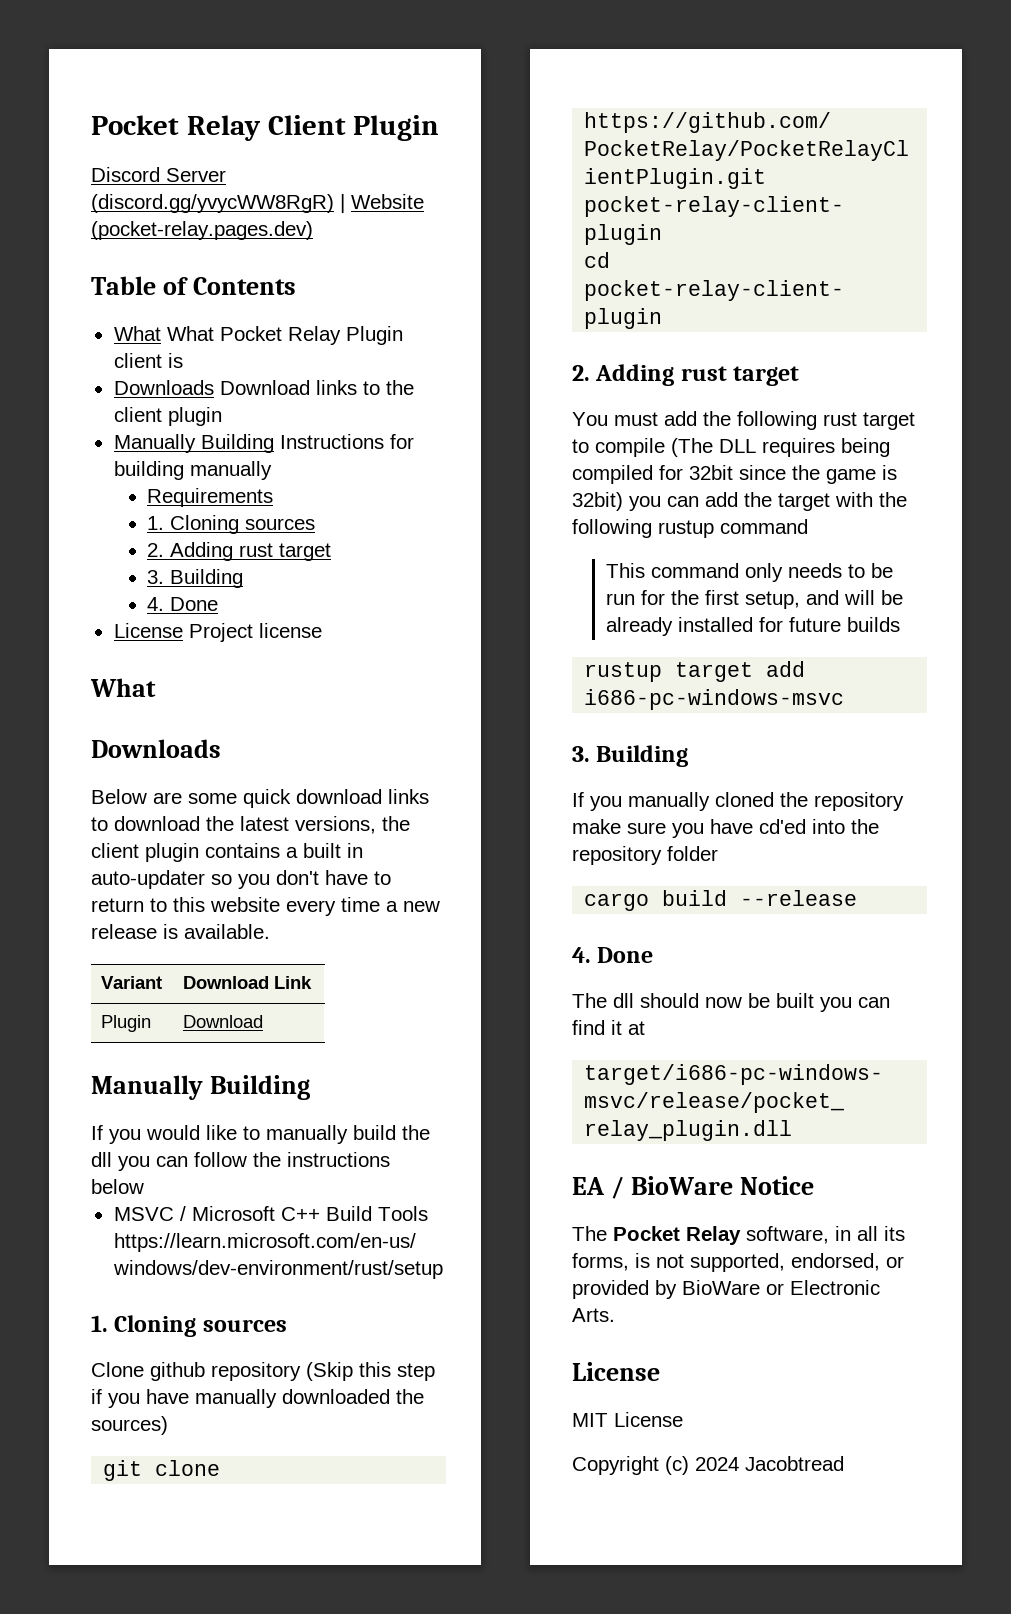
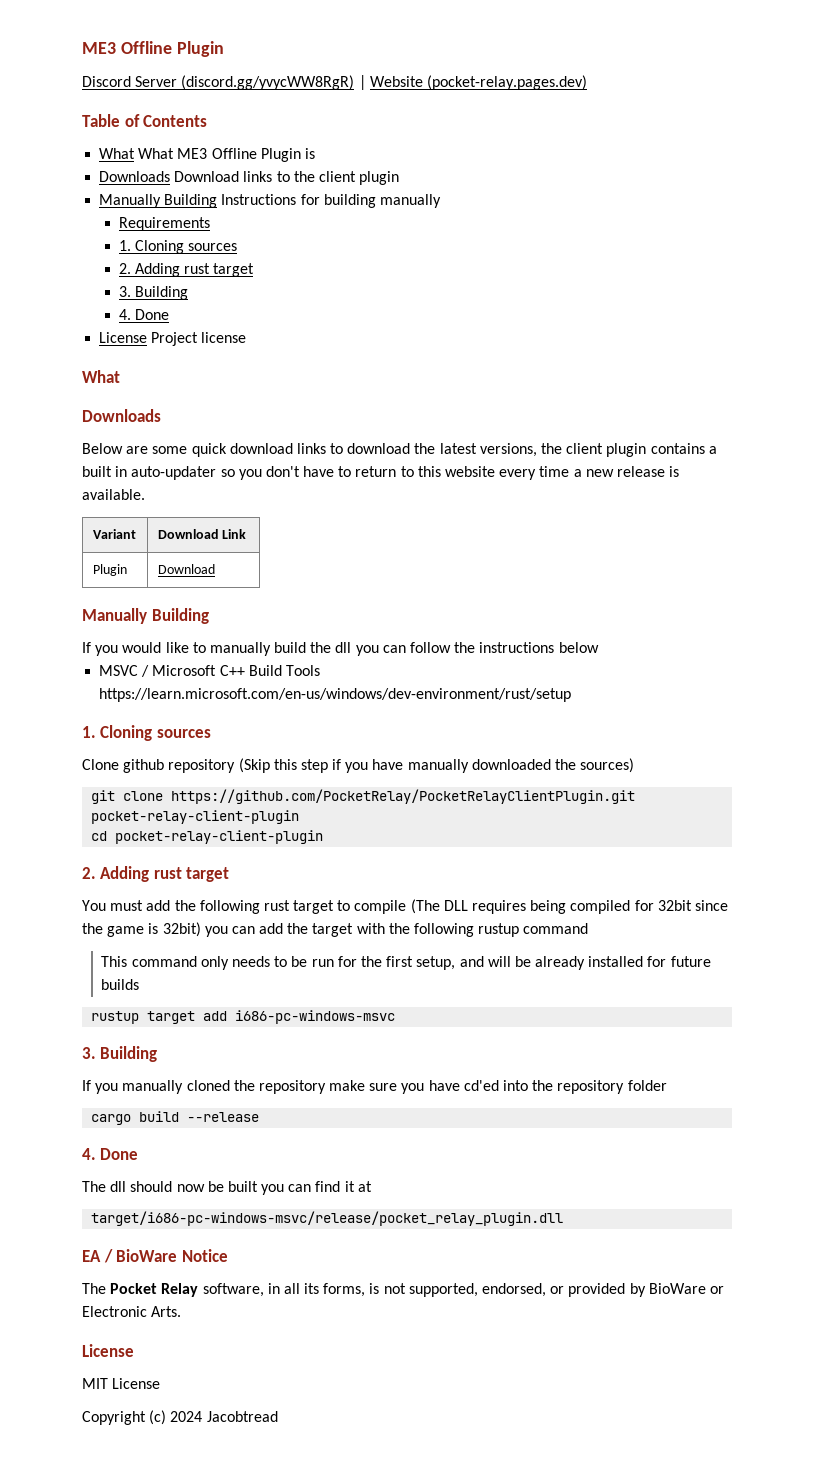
[91,115,346,141] Pocket Relay Client -> [82,41,172,54] ME3 Offline
[219,326,403,345] [113,353,162,368] Pocket Relay Plugin client -> [177,148,301,162] ME3 Offline Plugin

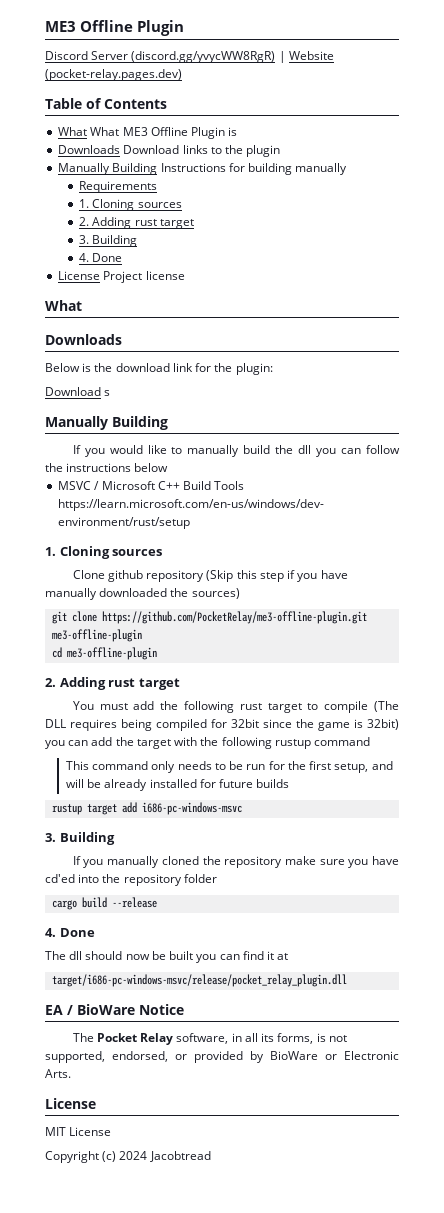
[318,171,356,182] client -> (244, 149) none
[126,443,717,457] [82,466,680,480] [82,489,145,500] [92,529,136,539] [157,529,247,539] [92,564,127,576] [157,564,215,574] are some quick download links to download the latest versions, the client plugin contains a built in auto-updater so you don't have to return to this website every time a new release is available. // Variant | Download Link // Plugin | Download -> [82,363,273,375] [45,387,111,396] is the download link for the plugin: // Download s
[171,789,636,804] [91,810,300,824] https://github.com/PocketRelay/PocketRelayClientPlugin.git pocket-relay-client-plugin -> [102,611,368,624] [52,629,143,642] https://github.com/PocketRelay/me3-offline-plugin.git me3-offline-plugin
[115,830,324,844] pocket-relay-client-plugin -> [67,647,158,660] me3-offline-plugin

